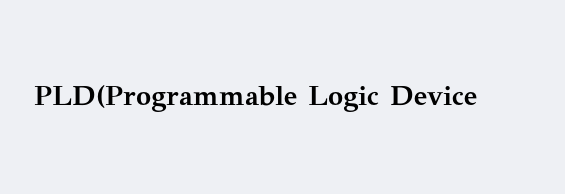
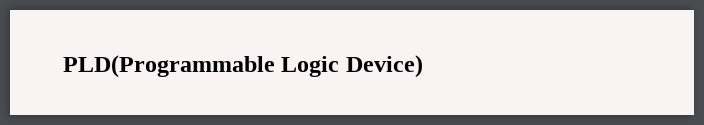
[390,86,477,106] Device -> [345,55,423,78] Device)

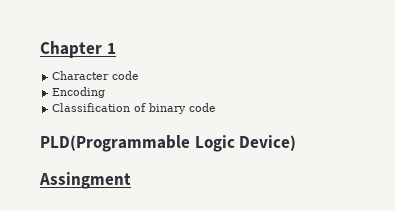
(63, 66) none -> [40,41,116,58] [52,71,140,80] [52,87,106,98] [52,103,217,114] Chapter 1 // Character code // Encoding // Classification of binary code //
(423, 66) none -> [39,172,131,189] // Assingment

